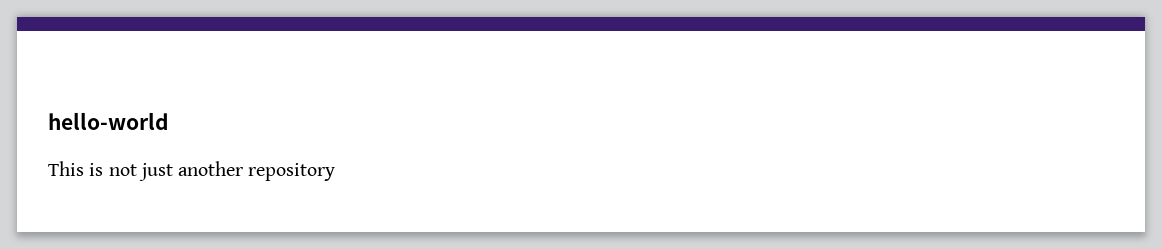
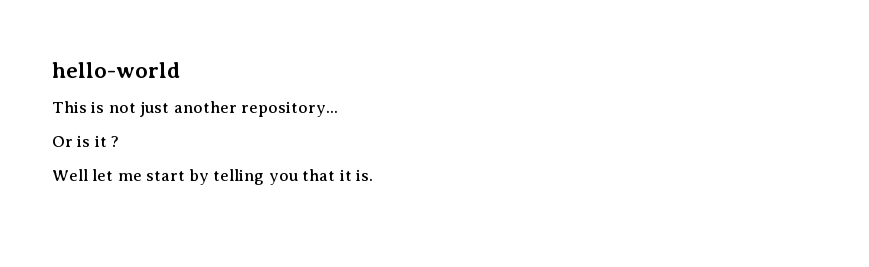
[248,163,336,181] repository -> [241,101,339,117] [52,135,120,147] [52,169,374,185] repository... // Or is it ? // Well let me start by telling you that it is.

